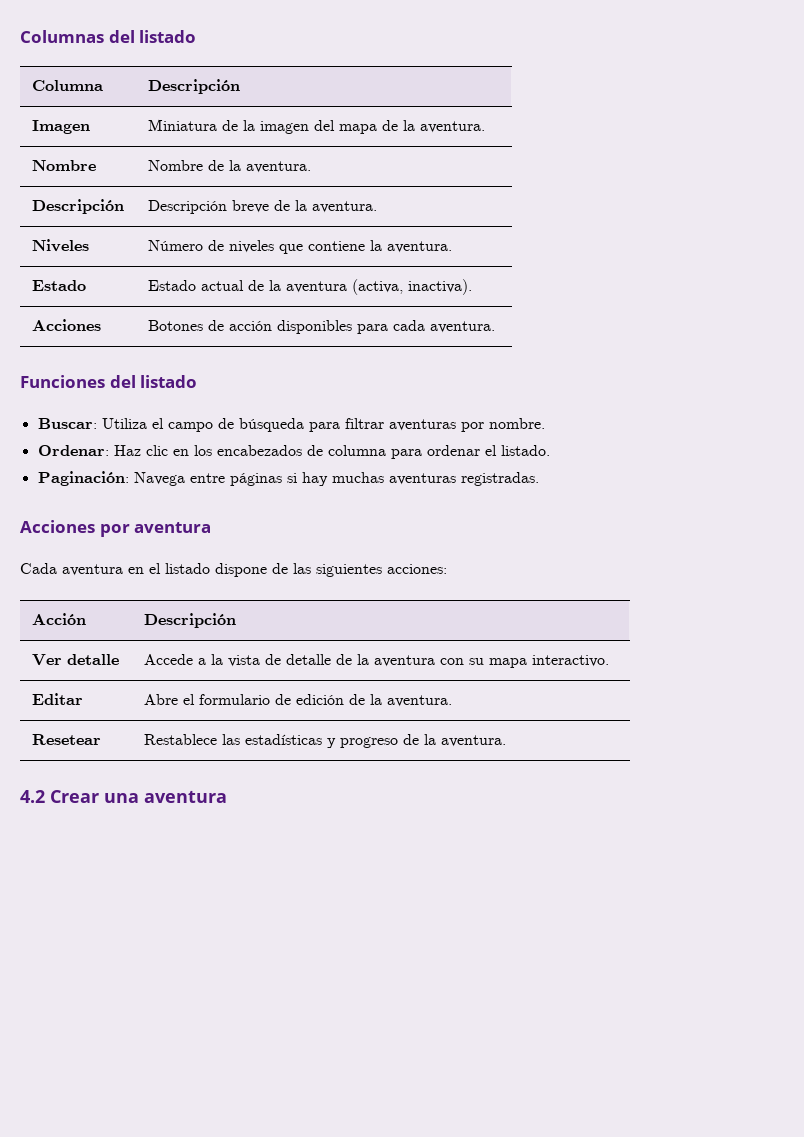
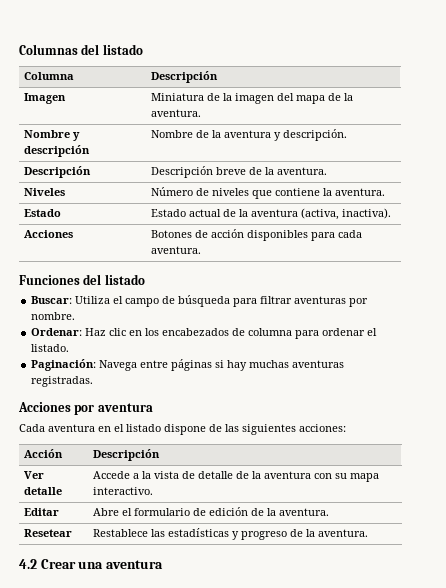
(96, 165) none -> [72,132,80,141] [23,145,90,157] y descripción
[245,161,311,173] aventura. -> [223,129,347,141] aventura y descripción.

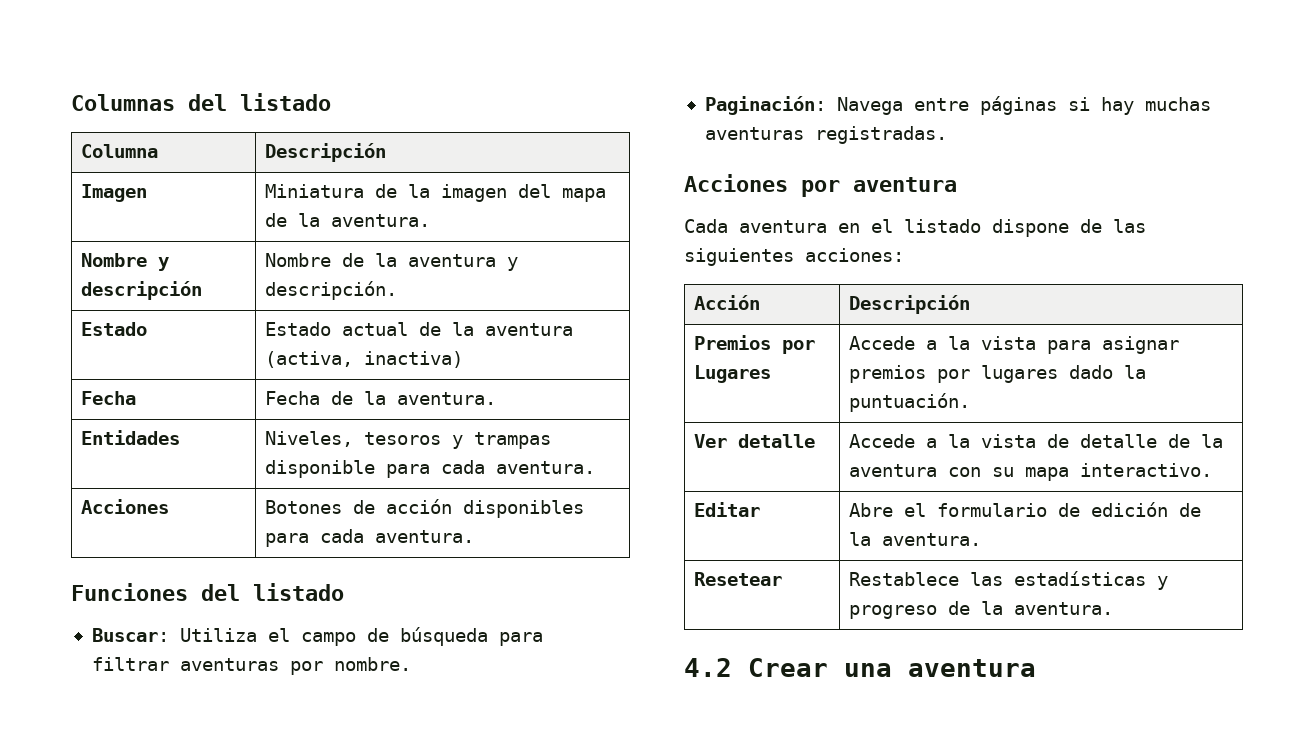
[23,166,91,178] [150,166,327,178] [23,188,65,196] [150,187,385,199] // Descripción | Descripción breve de la aventura. // Niveles | Número de niveles que contiene la aventura. -> (397, 290) none
[341,208,391,219] inactiva). -> [363,351,463,368] [80,391,136,405] [264,391,496,405] [80,430,180,445] [264,431,551,449] [264,460,595,478] inactiva) // Fecha | Fecha de la aventura. // Entidades | Niveles, tesoros y trampas disponible para cada aventura.
[31,328,378,339] [31,344,70,352] // Ordenar: Haz clic en los encabezados de columna para ordenar el listado. -> (411, 664) none
(160, 455) none -> [693,335,815,354] [693,365,771,383] [848,336,1179,354] [848,365,1146,383] [848,393,970,412] // Premios por Lugares | Accede a la vista para asignar premios por lugares dado la puntuación.

